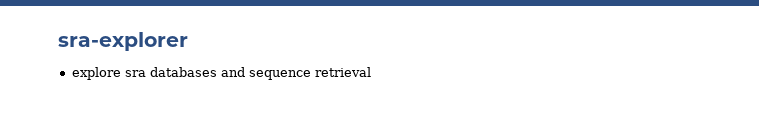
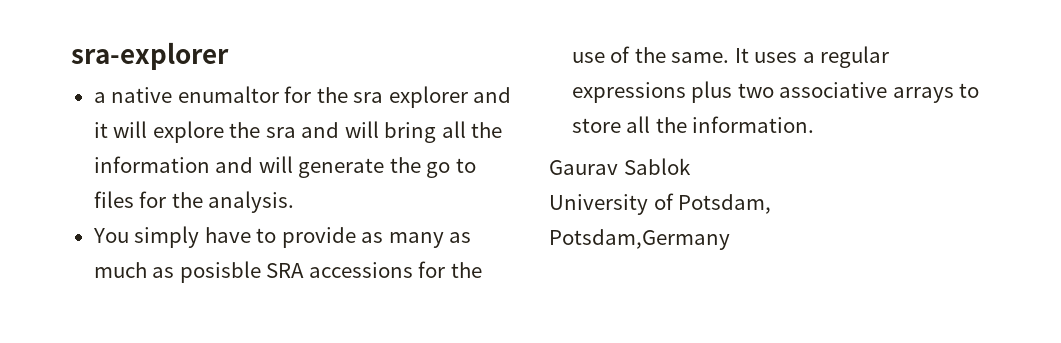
[71,67,371,80] explore sra databases and sequence retrieval -> [93,86,512,108] [93,121,503,143] [93,156,476,178] [93,191,295,213] [92,226,472,248] [93,261,482,283] [571,46,890,68] [571,81,980,103] [571,116,815,133] [549,158,691,175] [549,193,772,215] [549,229,730,250] a native enumaltor for the sra explorer and it will explore the sra and will bring all the information and will generate the go to files for the analysis. // You simply have to provide as many as much as posisble SRA accessions for the use of the same. It uses a regular expressions plus two associative arrays to store all the information. // Gaurav Sablok // University of Potsdam, // Potsdam,Germany

